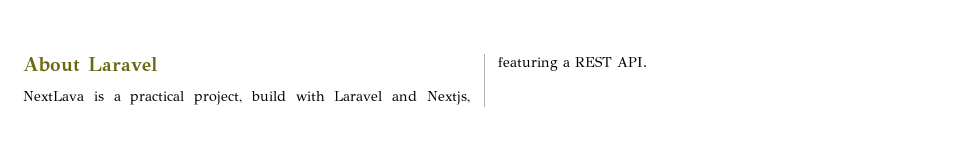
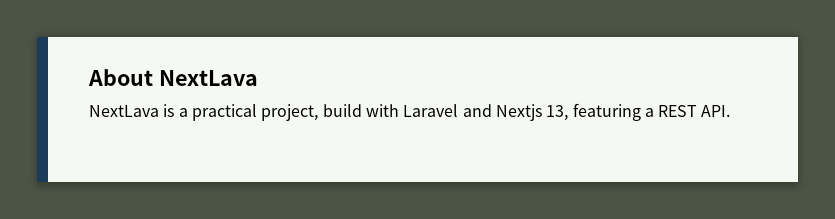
[88,57,157,71] Laravel -> [158,70,258,86] NextLava
[426,91,470,105] Nextjs, -> [495,104,569,121] Nextjs 13,

